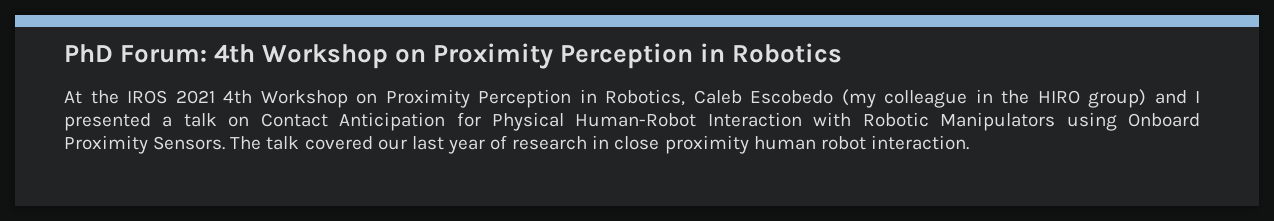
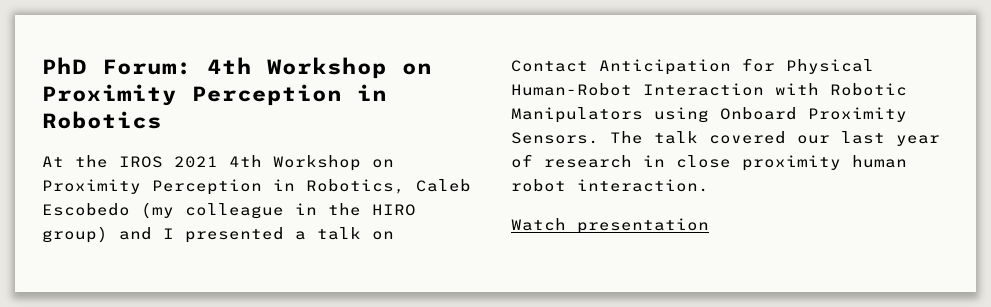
(969, 142) none -> [511,218,709,234] // Watch presentation

